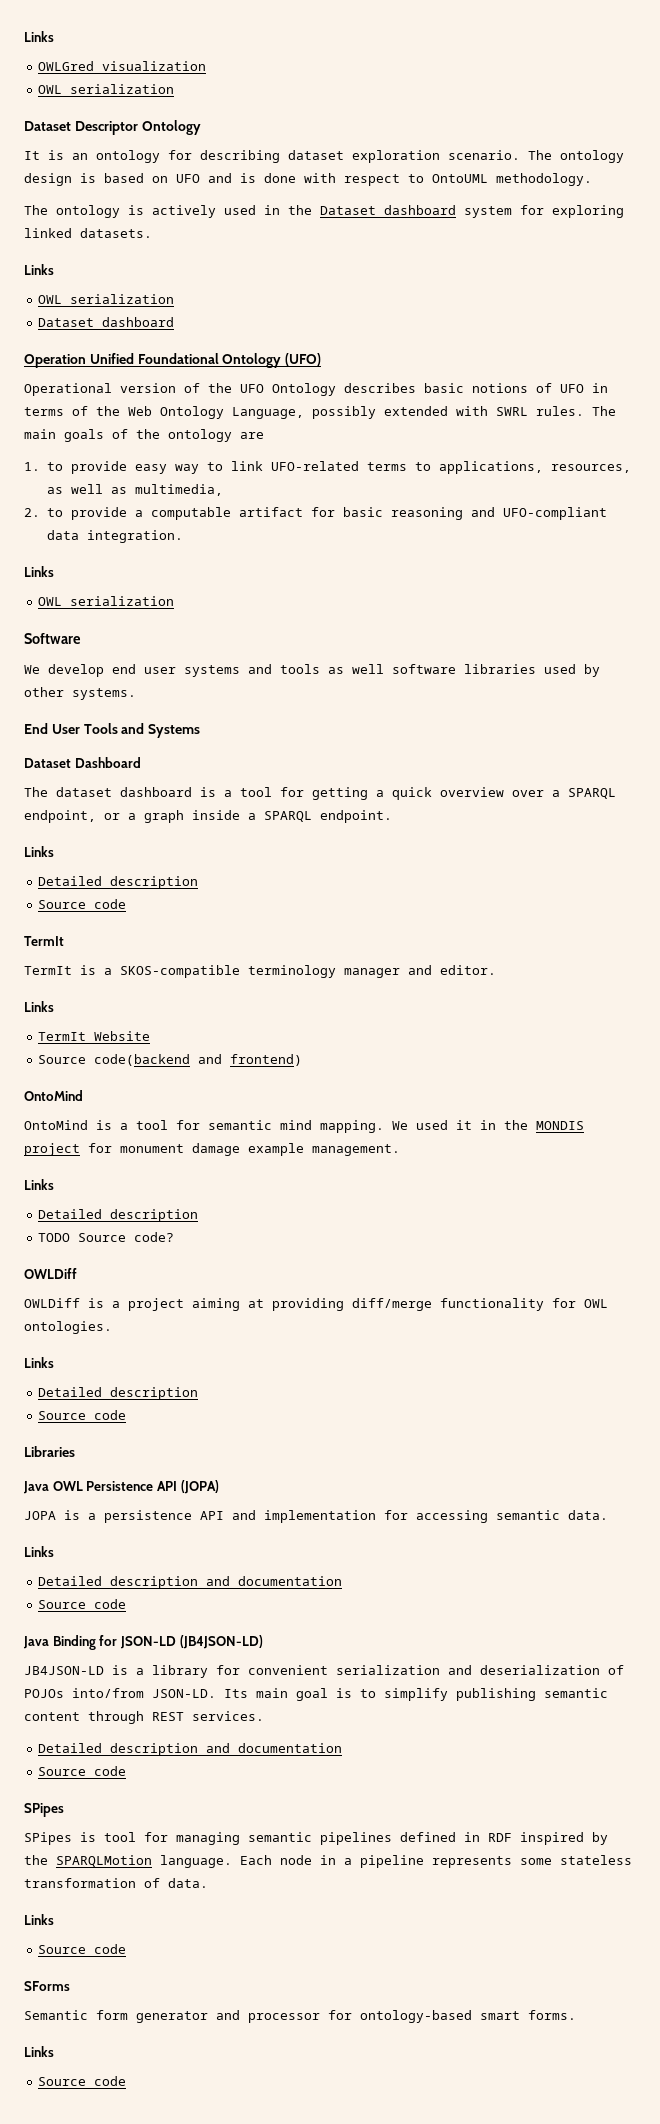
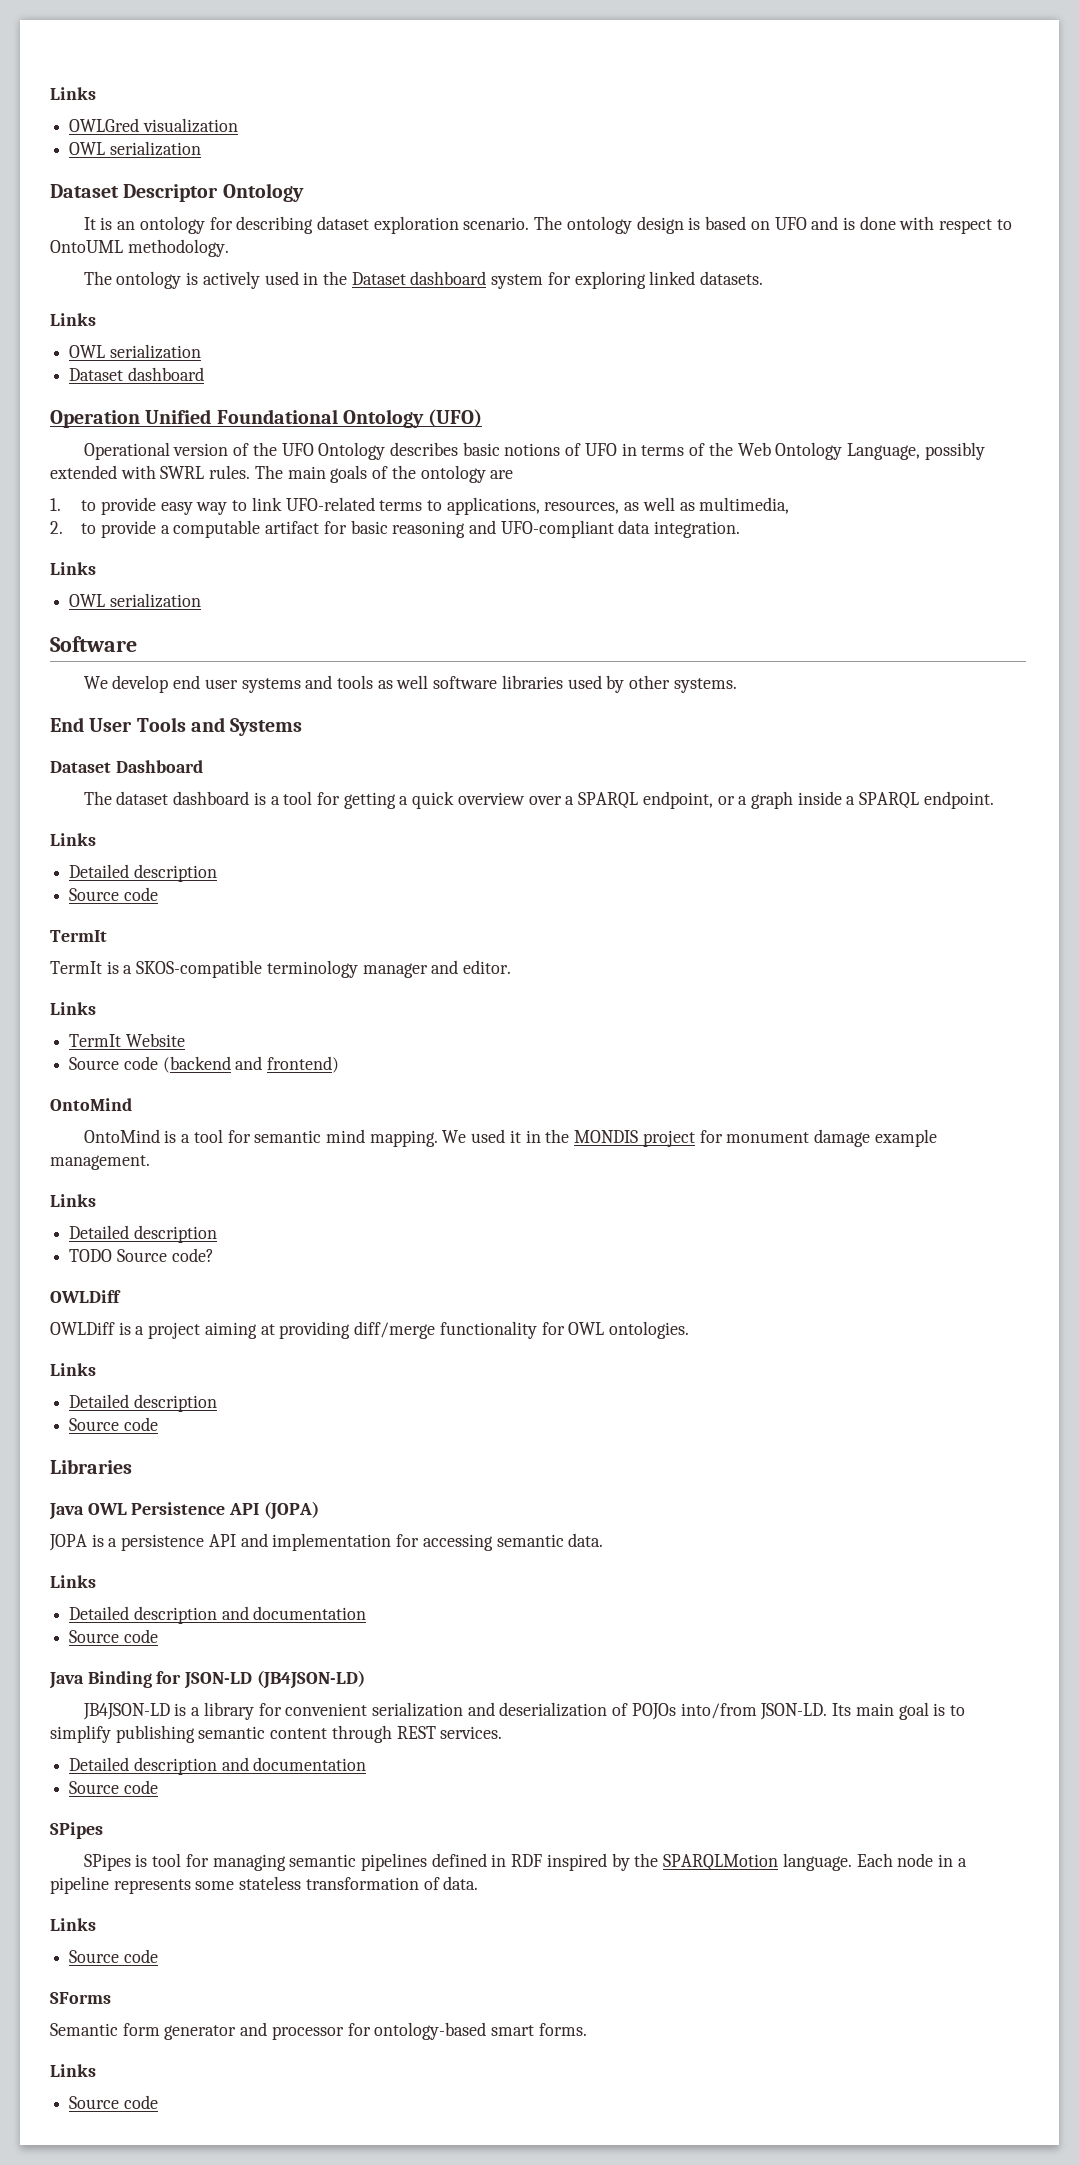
[94,1054,191,1066] code(backend -> [123,1056,231,1073] code (backend

